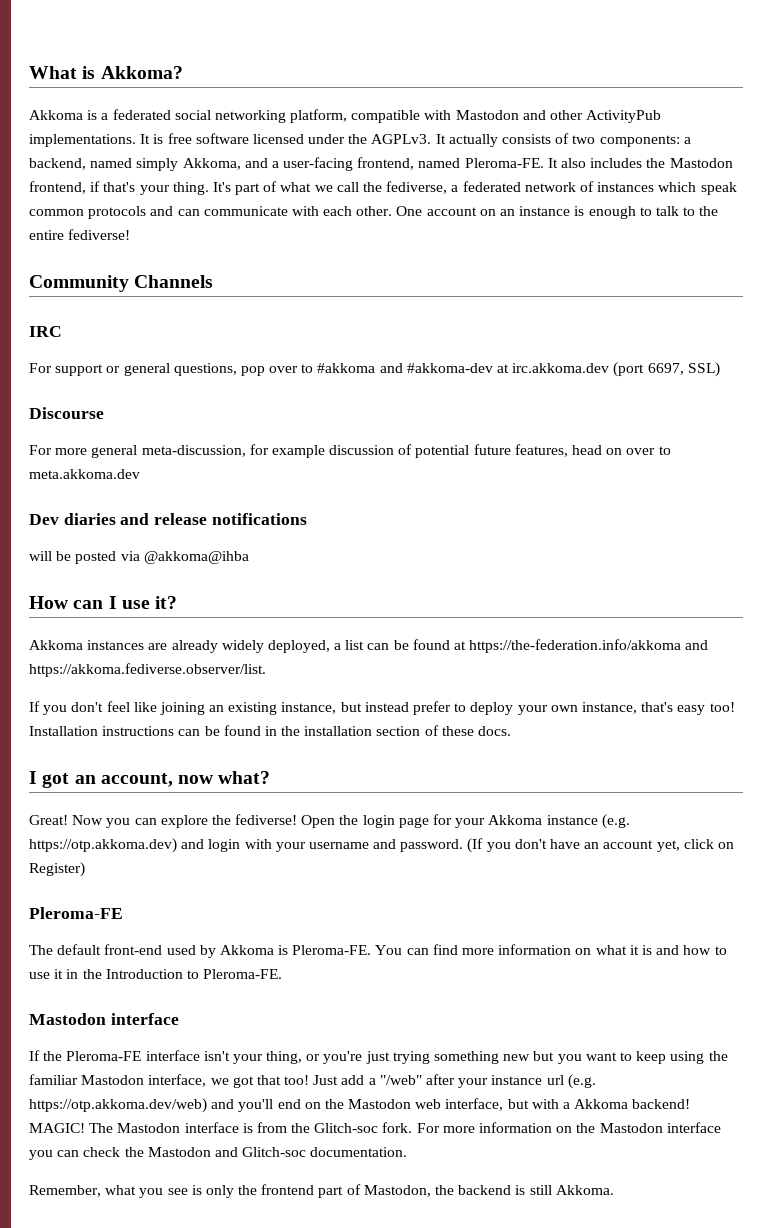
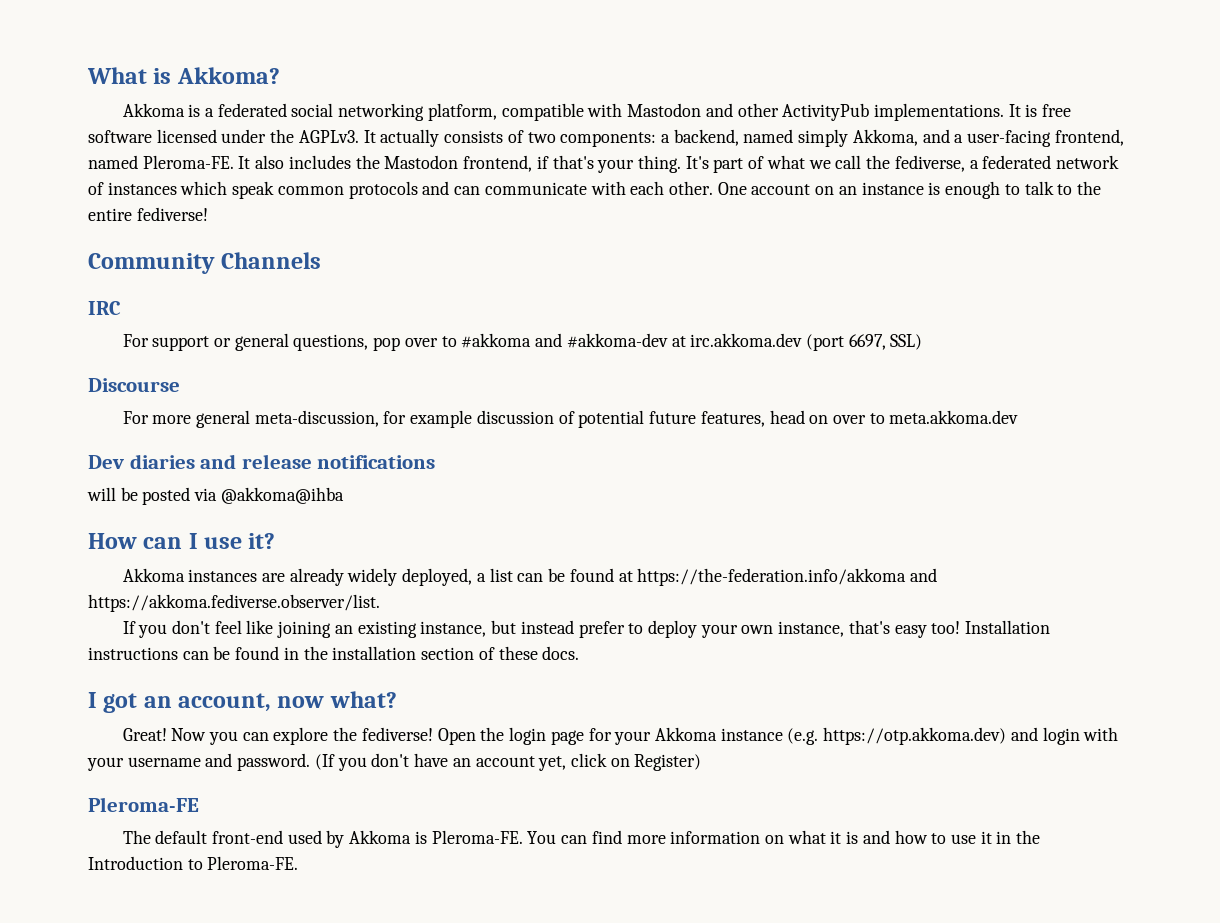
[29,1013,179,1025] [29,1050,728,1064] [29,1074,596,1089] [29,1098,691,1113] [29,1122,721,1133] [29,1147,408,1160] [29,1184,614,1198] // Mastodon interface // If the Pleroma-FE interface isn't your thing, or you're just trying something new but you want to keep using the familiar Mastodon interface, we got that too! Just add a "/web" after your instance url (e.g. https://otp.akkoma.dev/web) and you'll end on the Mastodon web interface, but with a Akkoma backend! MAGIC! The Mastodon interface is from the Glitch-soc fork. For more information on the Mastodon interface you can check the Mastodon and Glitch-soc documentation. // Remember, what you see is only the frontend part of Mastodon, the backend is still Akkoma. -> (299, 863) none

